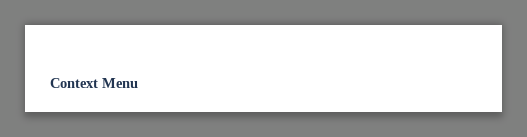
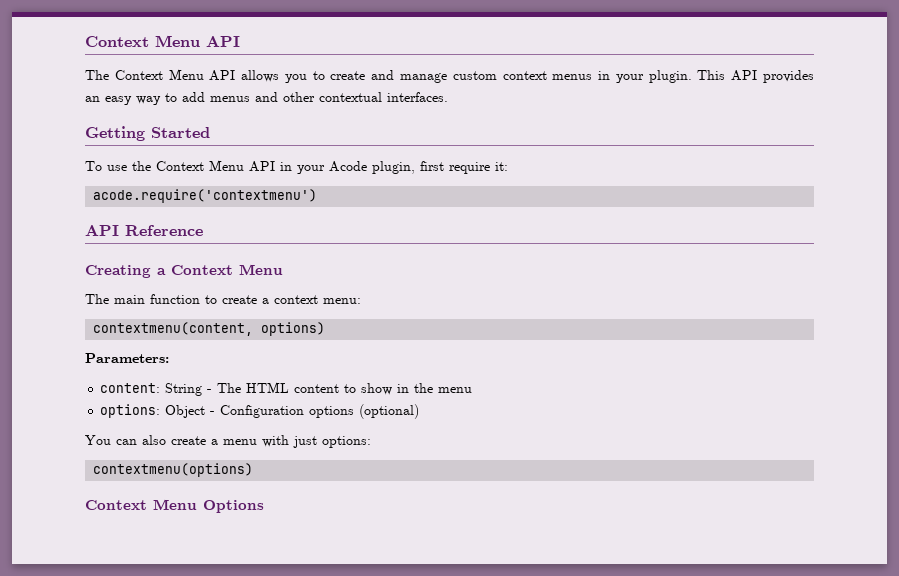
[50,78,138,88] Context Menu -> [85,35,240,47] [85,69,815,83] [85,92,448,105] [85,126,210,141] [85,160,508,174] [93,189,318,203] [85,225,203,236] [85,264,283,278] [85,294,361,304] [93,322,326,336] [85,353,169,363] [100,382,473,396] [100,404,420,419] [85,435,371,448] [93,463,254,477] [85,499,264,513] Context Menu API // The Context Menu API allows you to create and manage custom context menus in your plugin. This API provides an easy way to add menus and other contextual interfaces. // Getting Started // To use the Context Menu API in your Acode plugin, first require it: // acode.require('contextmenu') // API Reference // Creating a Context Menu // The main function to create a context menu: // contextmenu(content, options) // Parameters: // content: String - The HTML content to show in the menu // options: Object - Configuration options (optional) // You can also create a menu with just options: // contextmenu(options) // Context Menu Options

